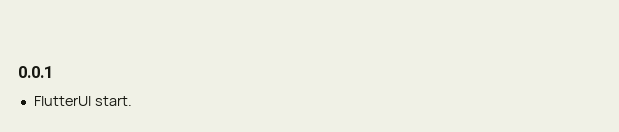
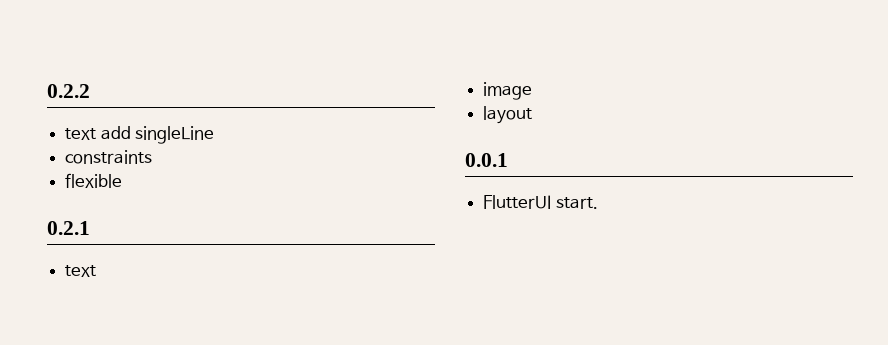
(18, 72) none -> [47,84,90,98] [65,126,215,144] [65,150,153,164] [65,173,123,188] [47,221,90,235] [65,265,97,277] [483,82,533,100] [483,106,533,124] 0.2.2 // text add singleLine // constraints // flexible // 0.2.1 // text // image // layout //

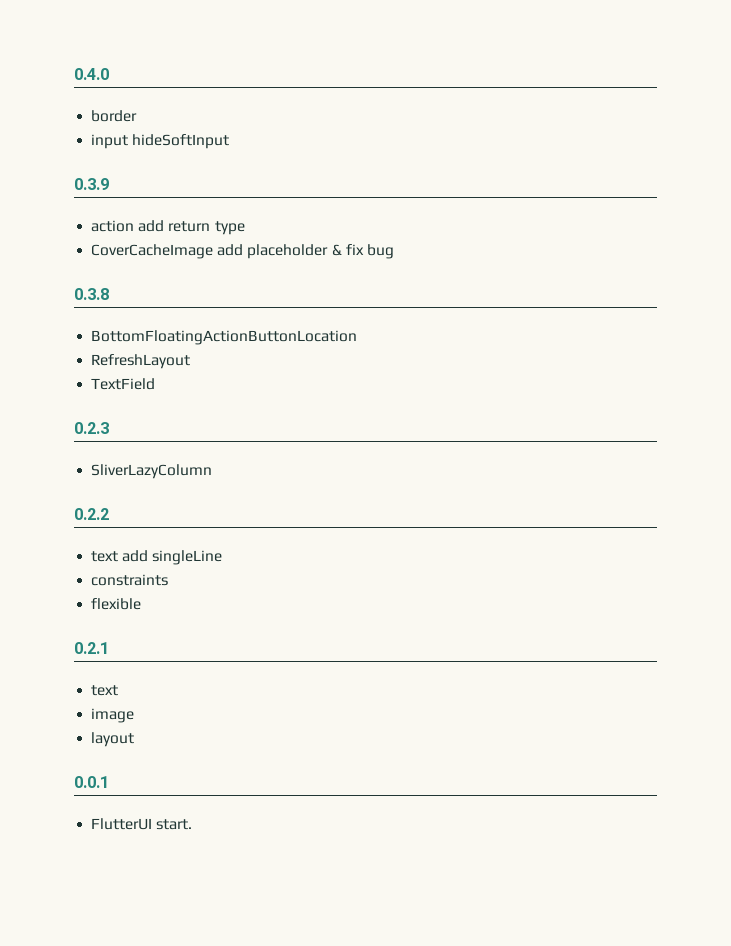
(47, 91) none -> [74,68,109,80] [91,110,138,122] [91,134,230,149] [74,178,109,190] [91,220,245,235] [91,244,394,259] [74,288,109,300] [91,330,358,345] [91,354,191,369] [91,378,156,390] [74,422,109,434] [91,464,213,479] 0.4.0 // border // input hideSoftInput // 0.3.9 // action add return type // CoverCacheImage add placeholder & fix bug // 0.3.8 // BottomFloatingActionButtonLocation // RefreshLayout // TextField // 0.2.3 // SliverLazyColumn //

